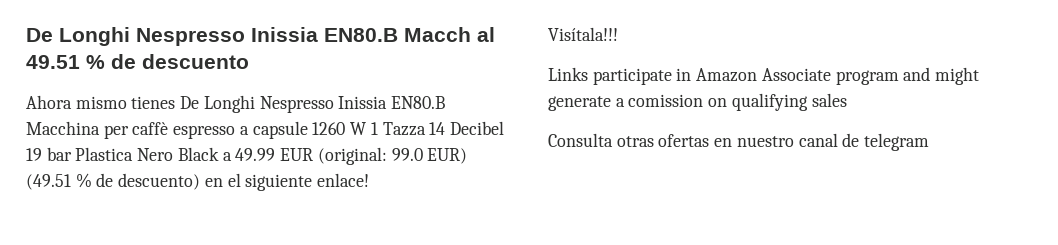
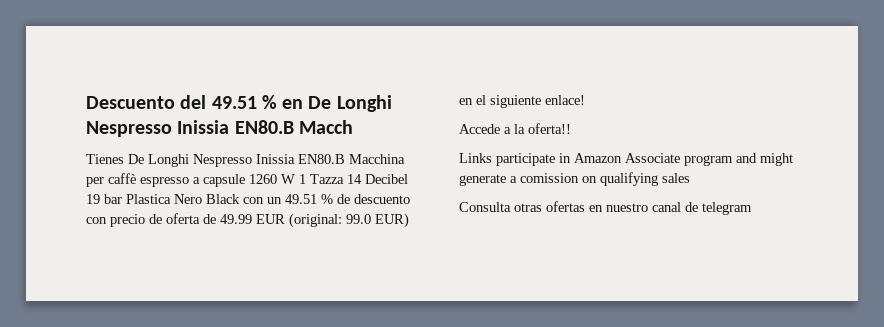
(26, 35) none -> [86,95,304,109] Descuento del 49.51 % en
[477,27,495,42] [26,54,249,69] [26,95,176,109] al 49.51 % de descuento // Ahora mismo tienes -> [86,154,124,164] // Tienes
[222,152,232,161] a -> [243,194,410,204] [86,213,216,227] con un 49.51 % de descuento con precio de oferta de
[26,173,201,190] (49.51 % de descuento) -> (409, 220) none
[548,27,618,41] Visítala!!! -> [459,123,571,134] Accede a la oferta!!

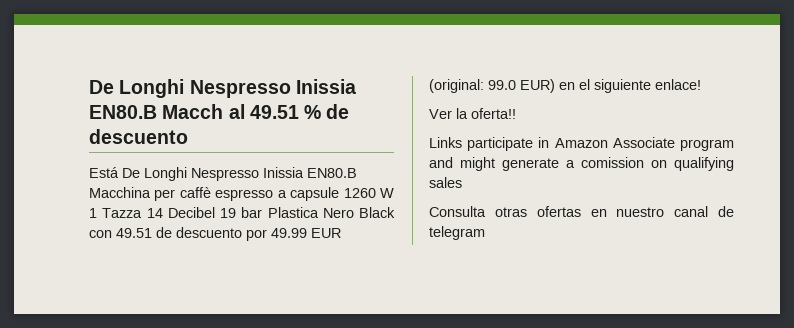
[86,95,304,109] Descuento del 49.51 % en -> (89, 87) none
[86,154,124,164] // Tienes -> [228,104,350,119] [89,129,188,144] [89,167,119,178] al 49.51 % de descuento // Está
[267,194,410,204] [86,213,216,227] un 49.51 % de descuento con precio de oferta de -> [116,227,267,241] 49.51 de descuento por
[459,124,511,134] Accede a -> [429,109,452,119] Ver

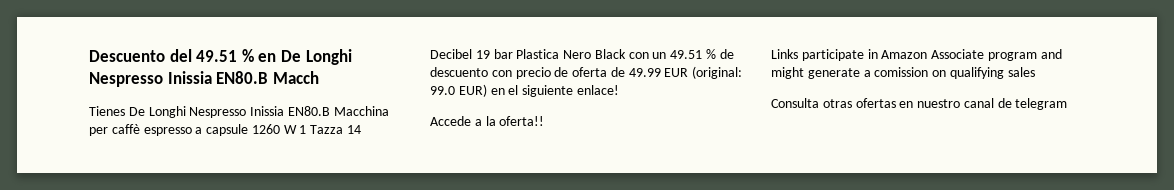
(89, 87) none -> [89,49,277,62] Descuento del 49.51 % en
[228,104,350,119] [89,129,188,144] [89,167,119,178] al 49.51 % de descuento // Está -> [89,106,125,116] // Tienes
[116,227,267,241] 49.51 de descuento por -> [652,49,734,59] [430,67,625,79] un 49.51 % de descuento con precio de oferta de
[429,109,452,119] Ver -> [430,116,482,126] Accede a

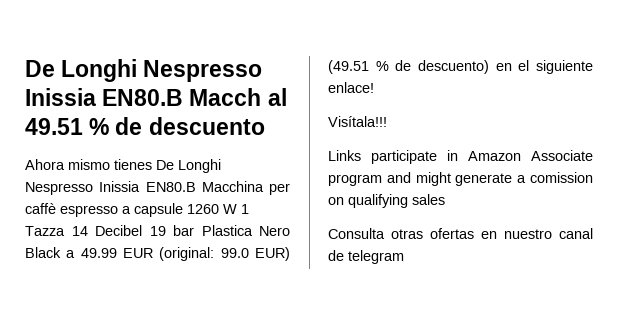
[89,49,277,62] Descuento del 49.51 % en -> (25, 68) none
[89,106,125,116] // Tienes -> [267,88,287,106] [25,117,265,135] [25,159,152,170] al 49.51 % de descuento // Ahora mismo tienes
[628,49,734,59] [430,67,625,79] con un 49.51 % de descuento con precio de oferta de -> [66,250,76,258] a
(487, 90) none -> [328,60,489,74] (49.51 % de descuento)
[430,116,545,126] Accede a la oferta!! -> [328,116,387,127] Visítala!!!

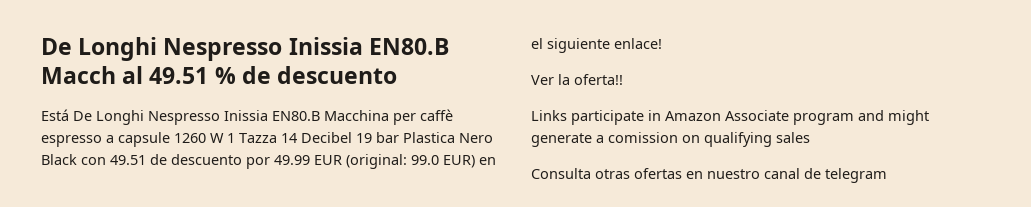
[25,159,152,170] Ahora mismo tienes -> [41,109,69,121] Está
[66,250,76,258] a -> [81,154,270,169] con 49.51 de descuento por
[328,60,489,74] (49.51 % de descuento) -> (475, 161) none
[328,116,387,127] Visítala!!! -> [531,74,623,85] Ver la oferta!!

